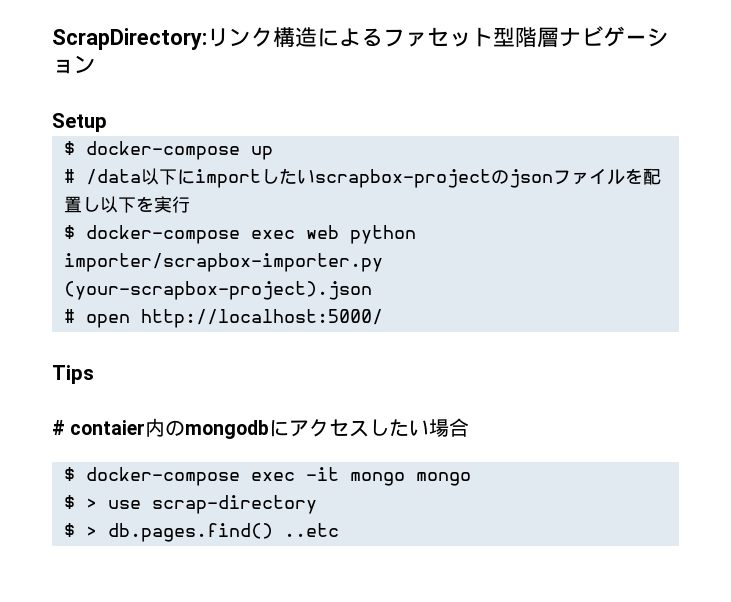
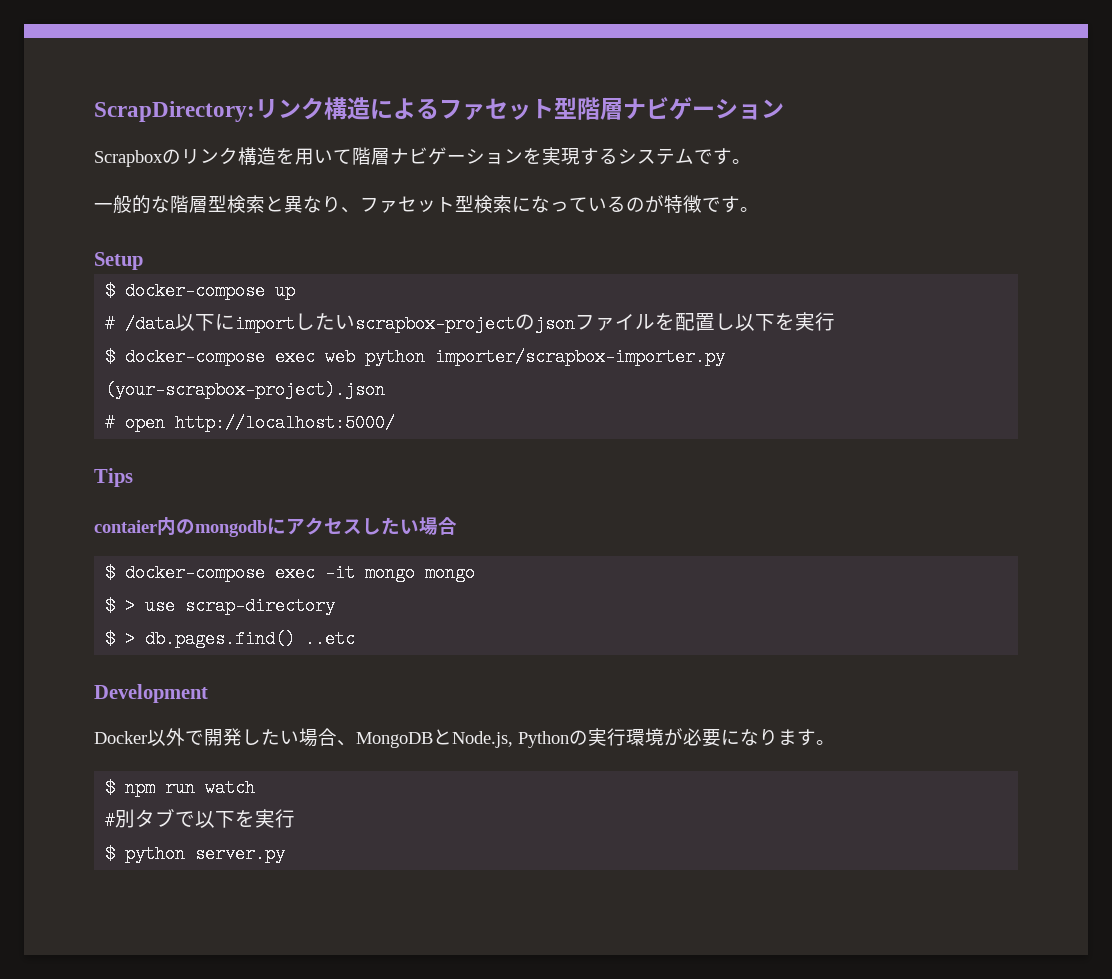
(96, 64) none -> [94,147,751,167] [94,195,759,214] // Scrapboxのリンク構造を用いて階層ナビゲーションを実現するシステムです。 // 一般的な階層型検索と異なり、ファセット型検索になっているのが特徴です。
[52,420,65,435] # -> (133, 477) none
(339, 530) none -> [94,684,208,703] [94,728,835,748] [105,779,256,797] [105,808,296,830] [105,845,286,863] // Development // Docker以外で開発したい場合、MongoDBとNode.js, Pythonの実行環境が必要になります。 // $ npm run watch // #別タブで以下を実行 // $ python server.py

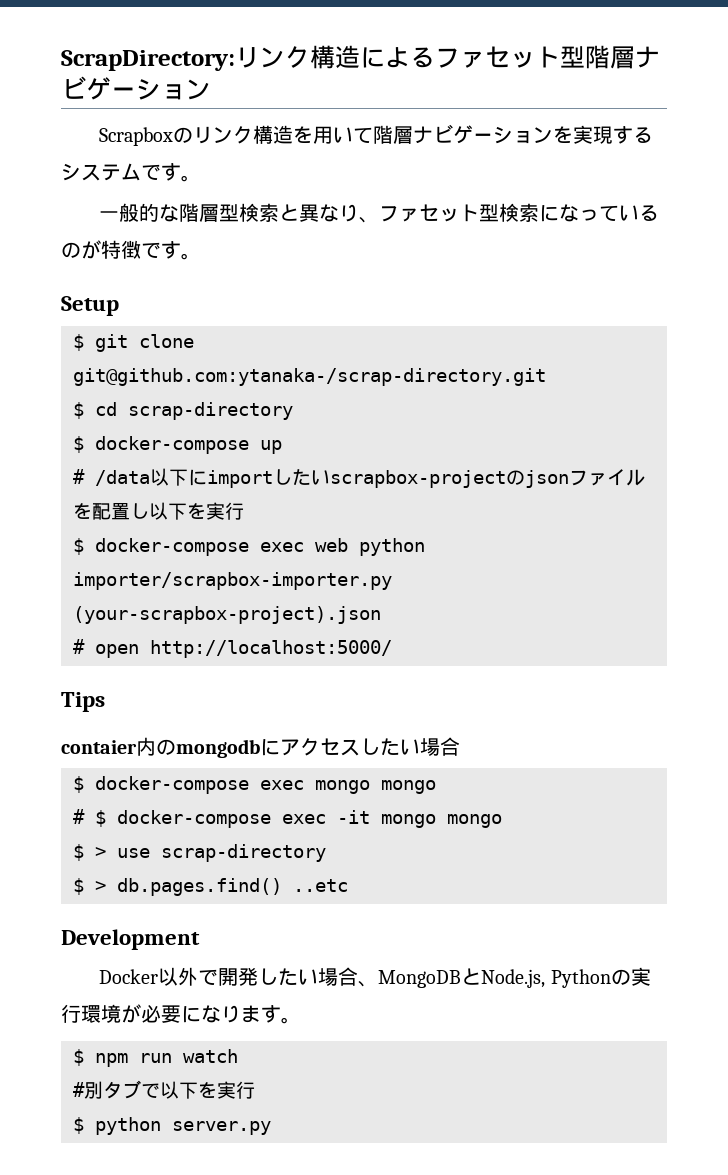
(143, 261) none -> [73,334,194,352] [73,368,546,386] [73,402,293,420] // $ git clone git@github.com:ytanaka-/scrap-directory.git // $ cd scrap-directory
(316, 573) none -> [315,780,436,794] [73,809,326,828] mongo mongo // # $ docker-compose exec

